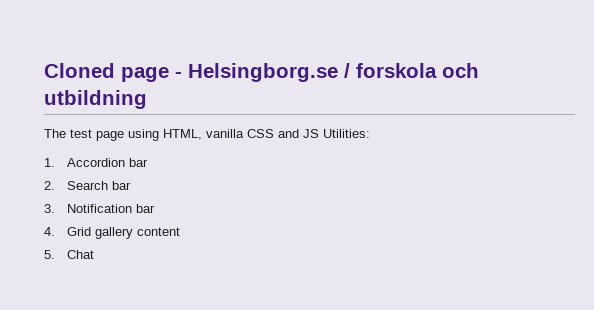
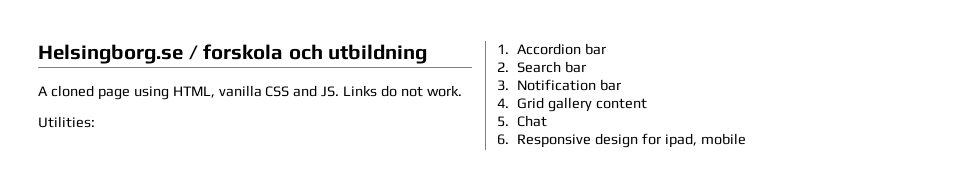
[44,63,182,82] Cloned page - -> (38, 54) none
[44,129,92,138] The test -> [38,85,94,97] A cloned
[303,129,319,138] JS -> [321,85,462,97] JS. Links do not work. //
(95, 254) none -> [497,133,747,148] // 6. Responsive design for ipad, mobile

